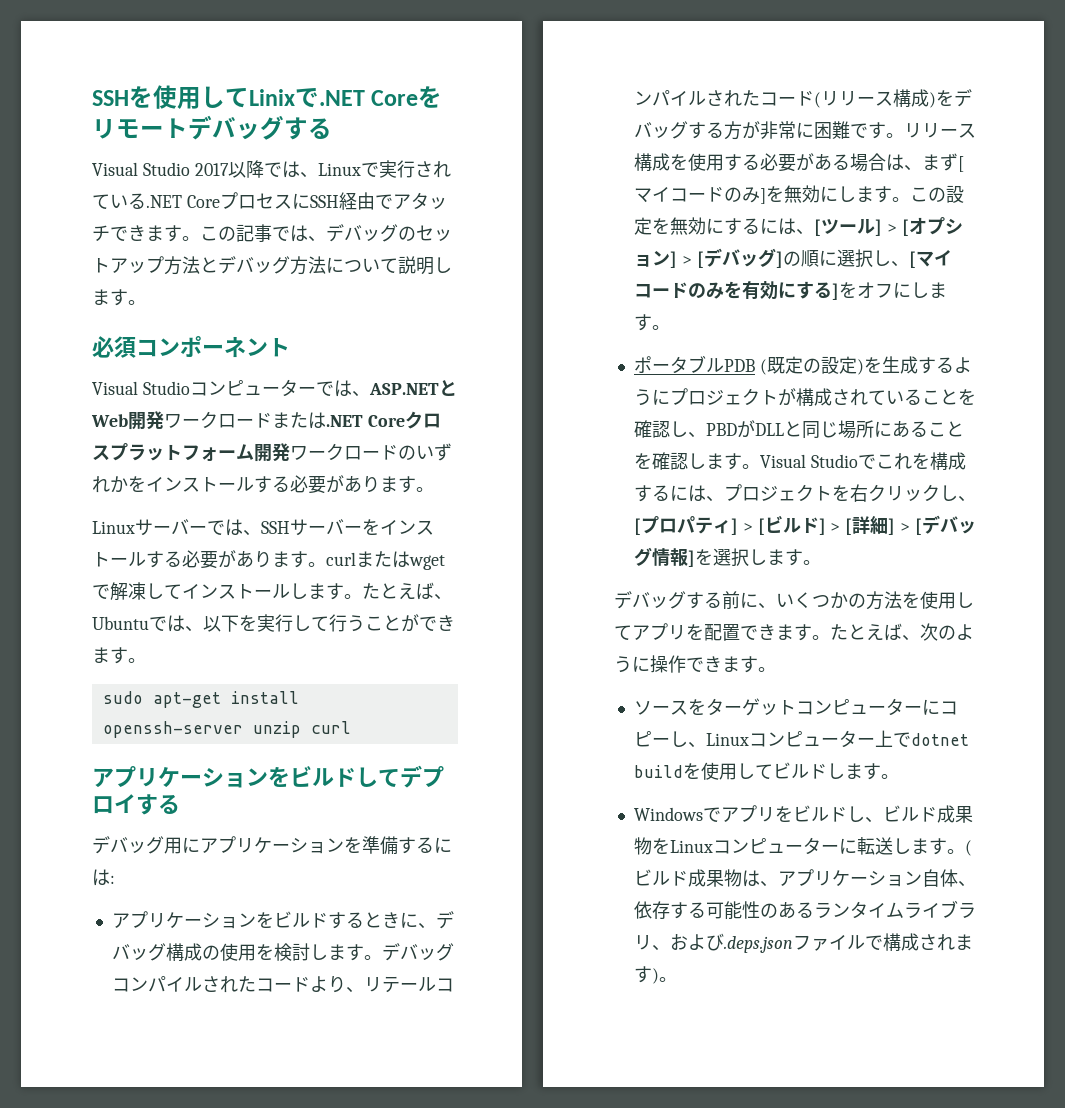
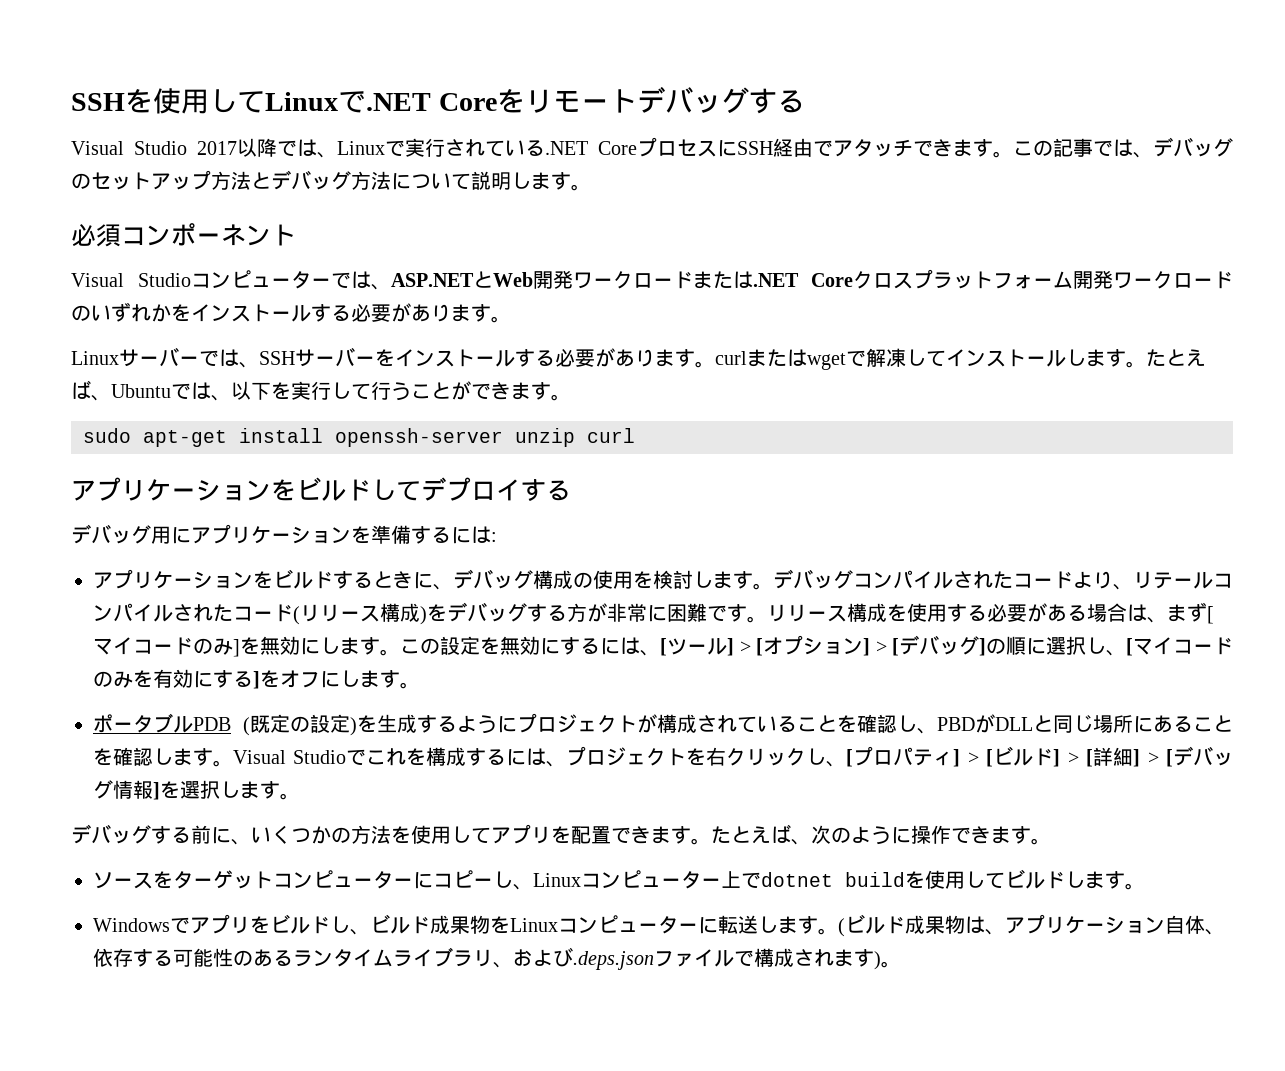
[249,89,295,106] Linix -> [265,92,338,111] Linux

